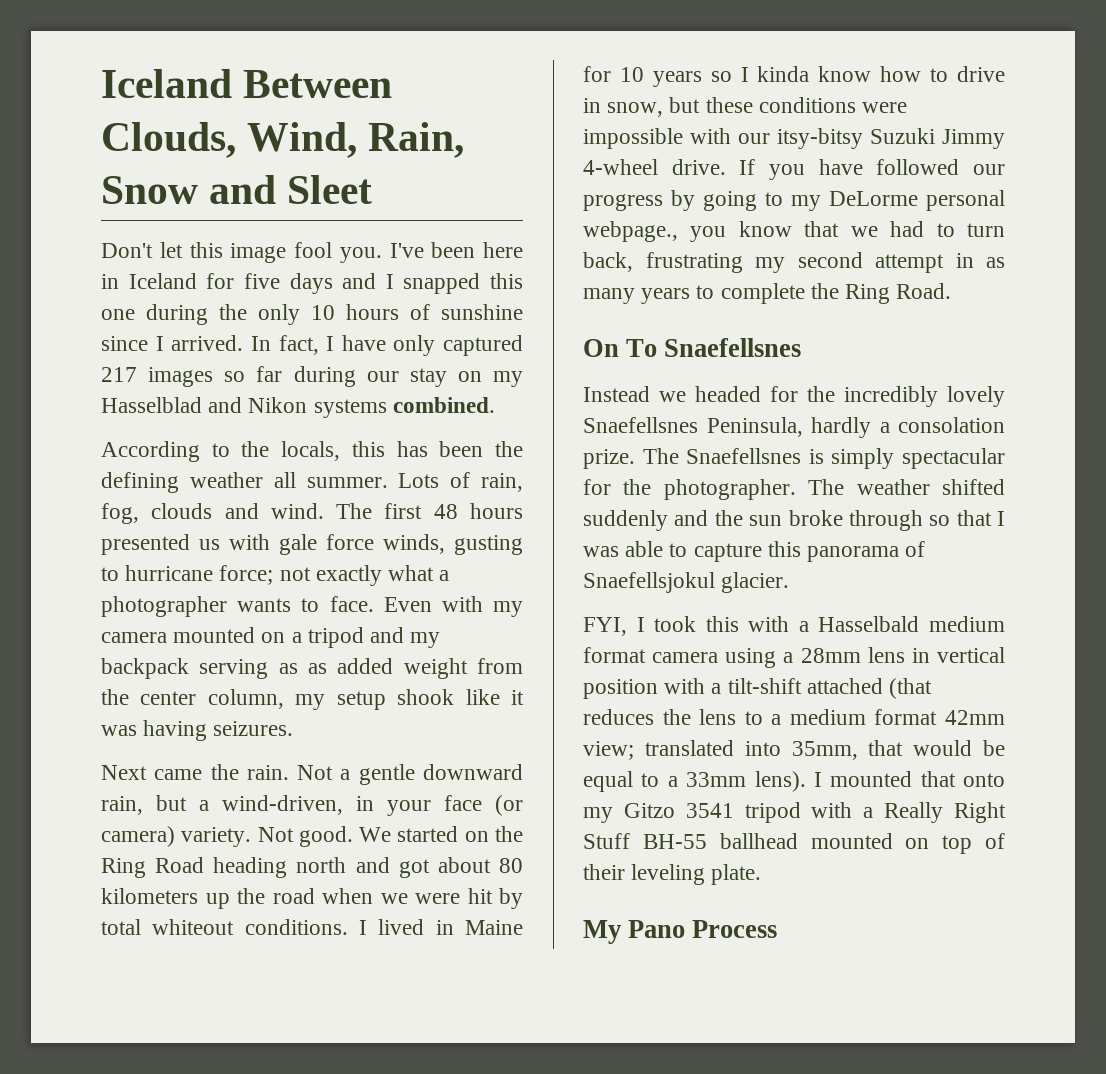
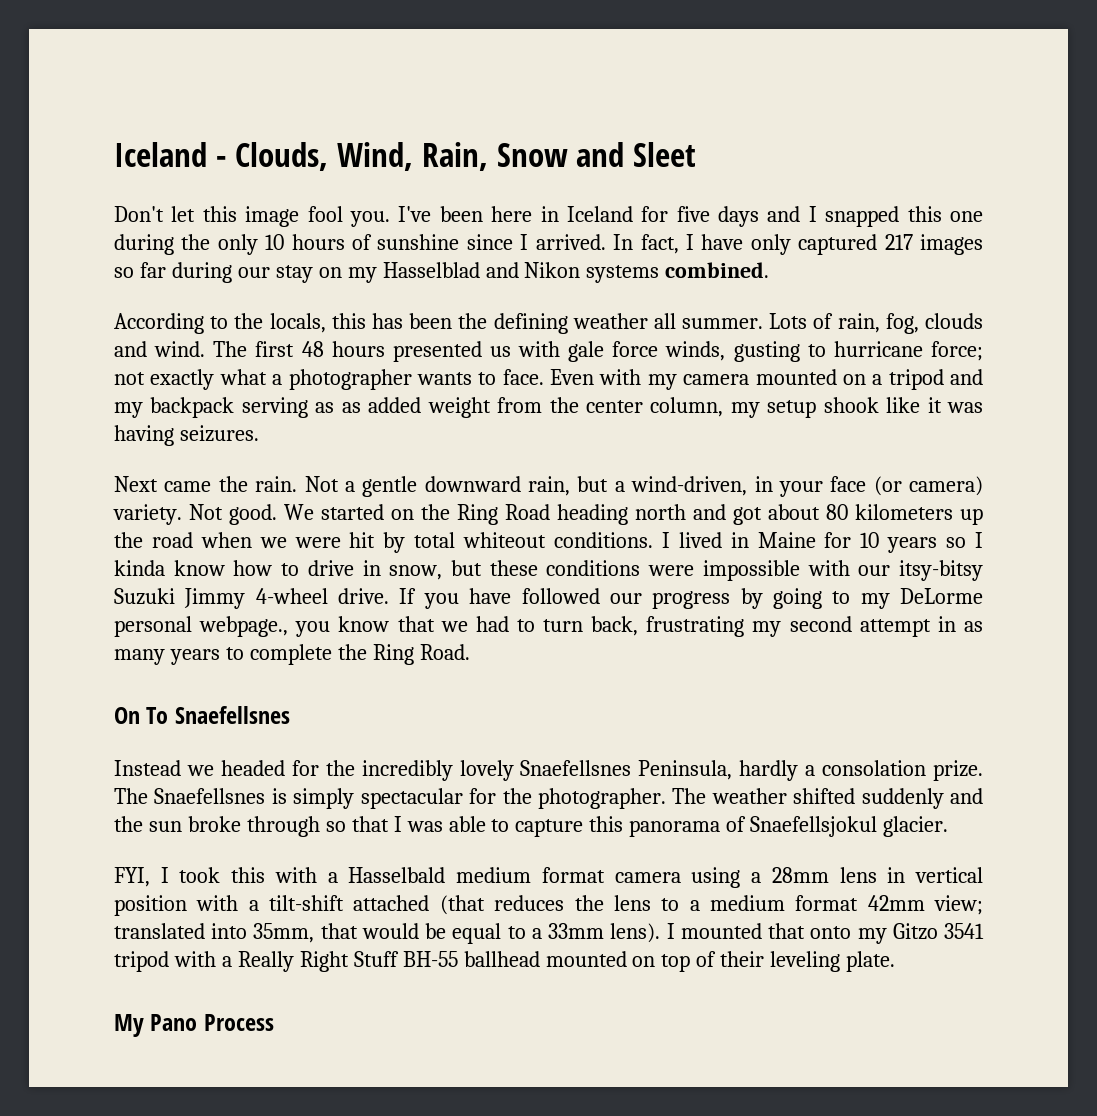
[101,69,393,98] Iceland Between -> [114,142,226,167] Iceland -

